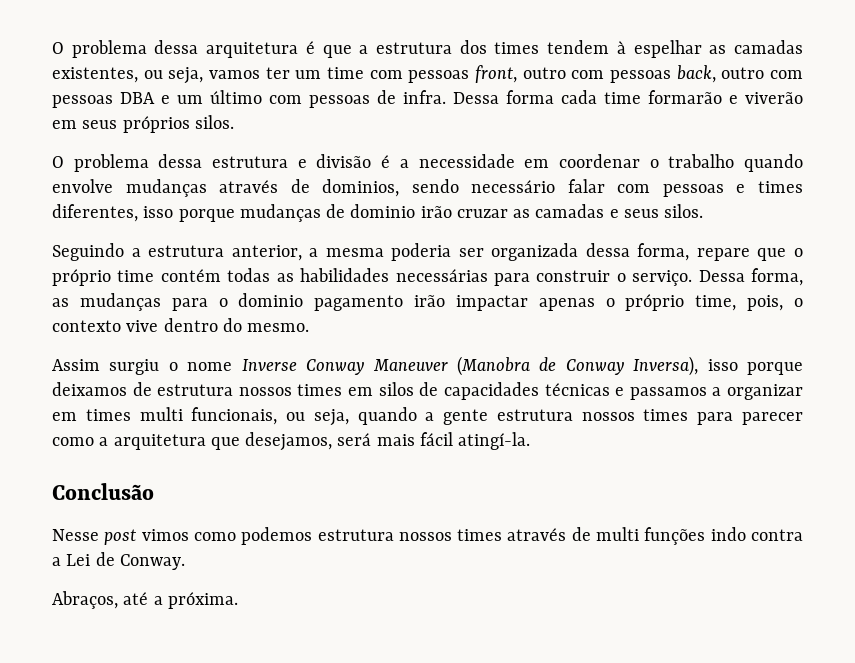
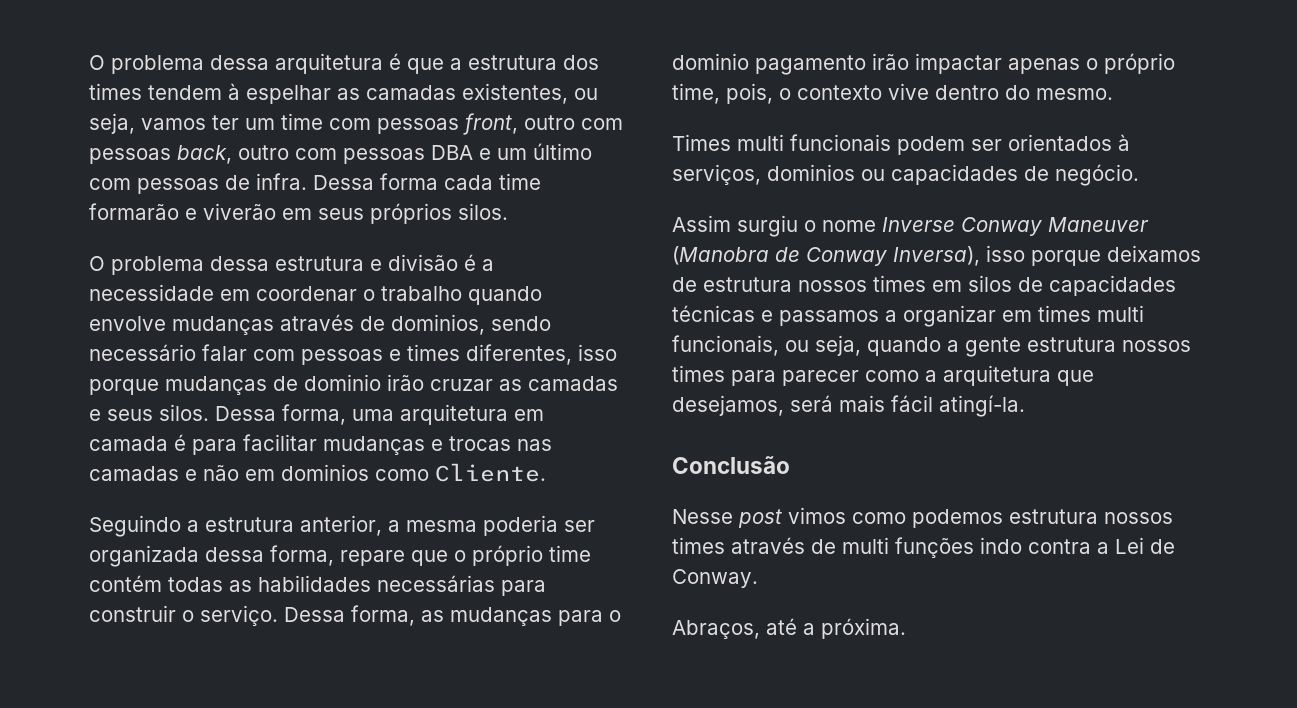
(704, 211) none -> [215,404,544,425] [89,434,552,455] [89,463,546,482] Dessa forma, uma arquitetura em camada é para facilitar mudanças e trocas nas camadas e não em dominios como Cliente.
(310, 327) none -> [672,134,1130,155] [672,164,1139,186] // Times multi funcionais podem ser orientados à serviços, dominios ou capacidades de negócio.

